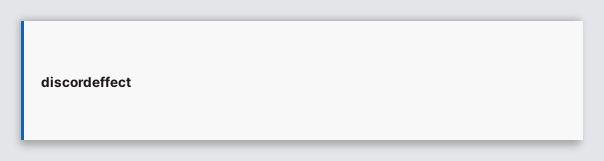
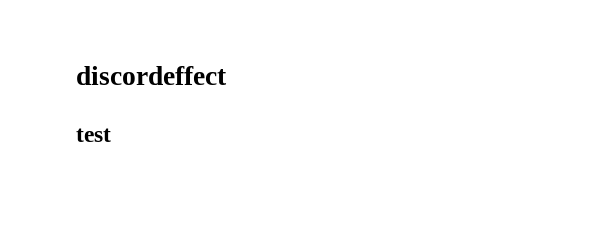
(131, 82) none -> [76,128,111,142] // test

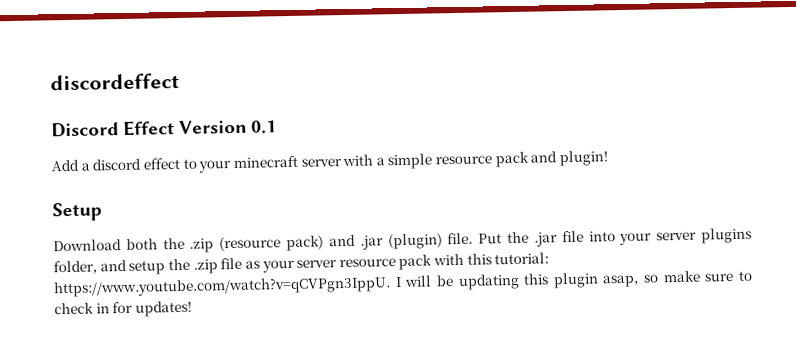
[76,128,111,142] test -> [51,119,278,138] [51,150,609,173] [52,202,102,222] [53,227,753,253] [53,252,550,275] [53,270,753,298] [54,300,192,317] Discord Effect Version 0.1 // Add a discord effect to your minecraft server with a simple resource pack and plugin! // Setup // Download both the .zip (resource pack) and .jar (plugin) file. Put the .jar file into your server plugins folder, and setup the .zip file as your server resource pack with this tutorial: https://www.youtube.com/watch?v=qCVPgn3IppU. I will be updating this plugin asap, so make sure to check in for updates!

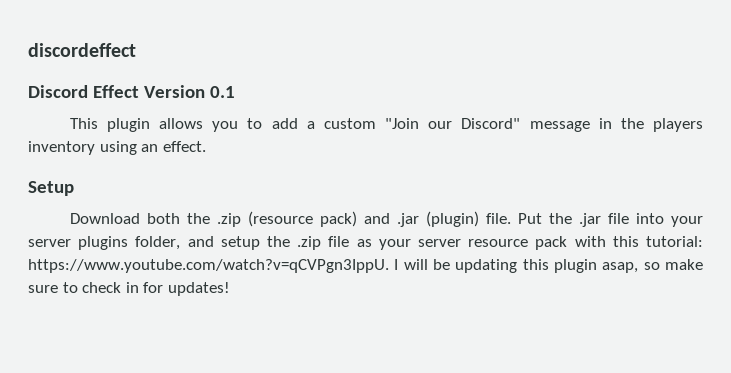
[51,150,609,173] Add a discord effect to your minecraft server with a simple resource pack and plugin! -> [69,118,704,132] [28,141,206,155] This plugin allows you to add a custom "Join our Discord" message in the players inventory using an effect.

